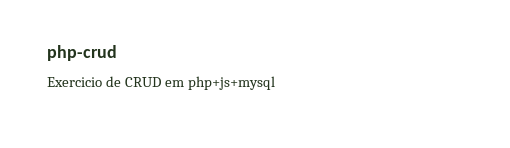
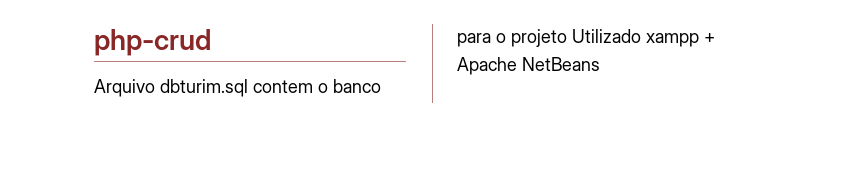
[47,76,275,90] Exercicio de CRUD em php+js+mysql -> [94,79,381,97] [457,29,715,47] [457,57,600,75] Arquivo dbturim.sql contem o banco para o projeto Utilizado xampp + Apache NetBeans

